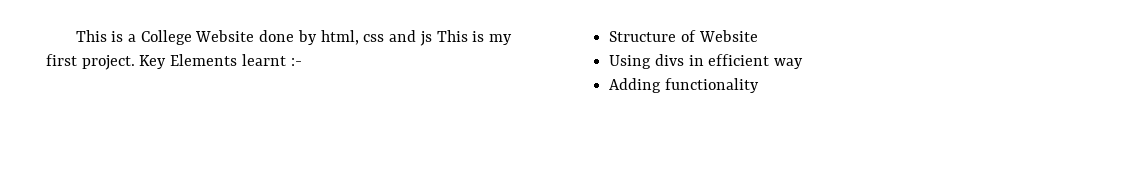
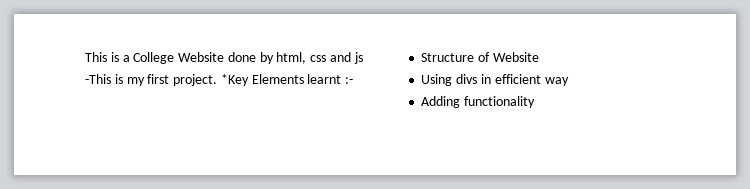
[436,30,468,42] This -> [85,74,111,84] -This
[139,55,167,69] Key -> [220,74,249,86] *Key

